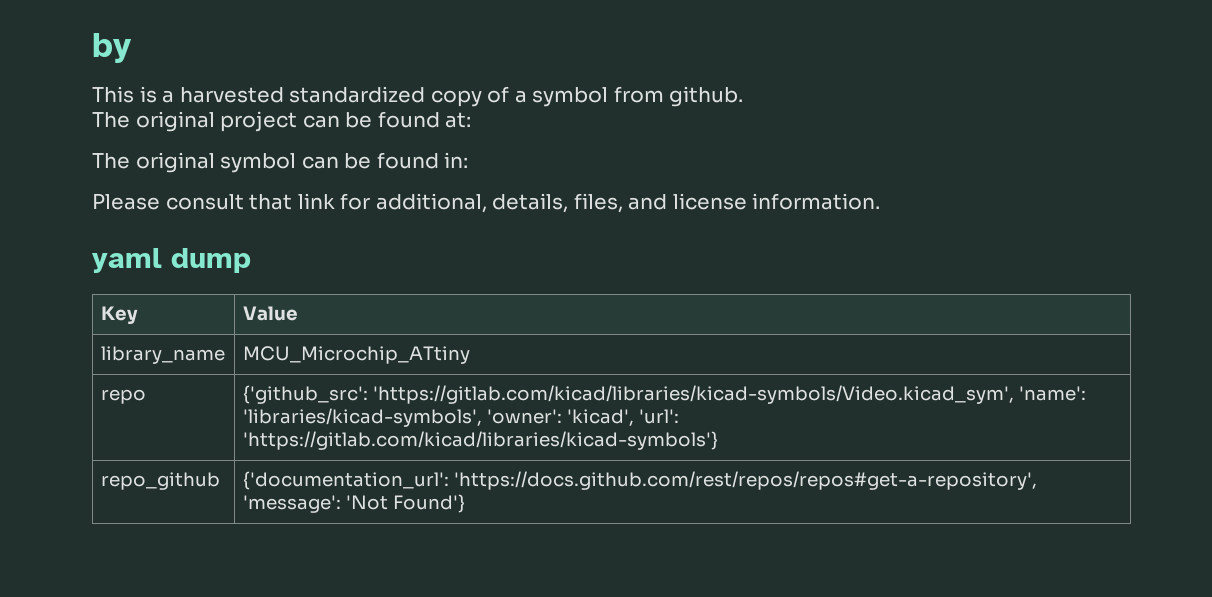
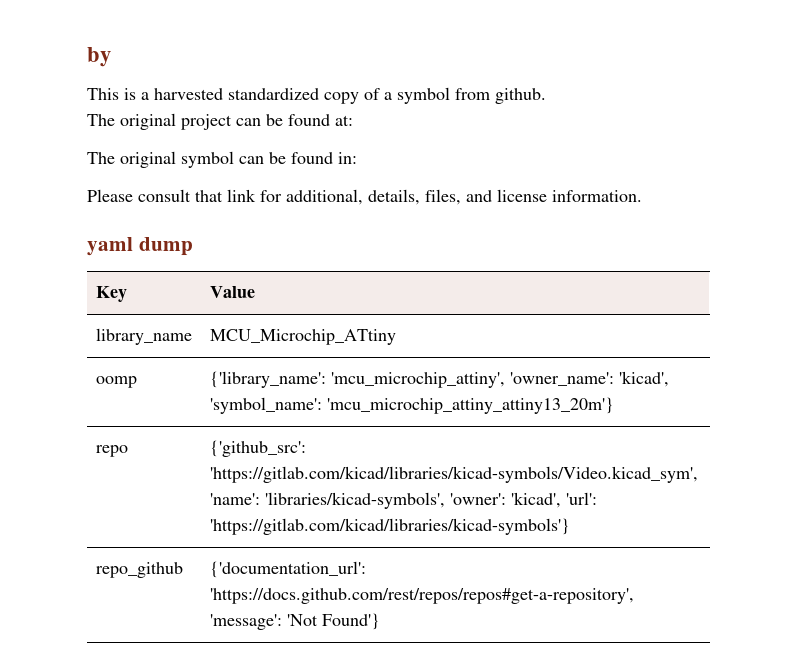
(470, 355) none -> [95,376,137,388] [209,371,669,388] [209,397,614,414] // oomp | {'library_name': 'mcu_microchip_attiny', 'owner_name': 'kicad', 'symbol_name': 'mcu_microchip_attiny_attiny13_20m'}

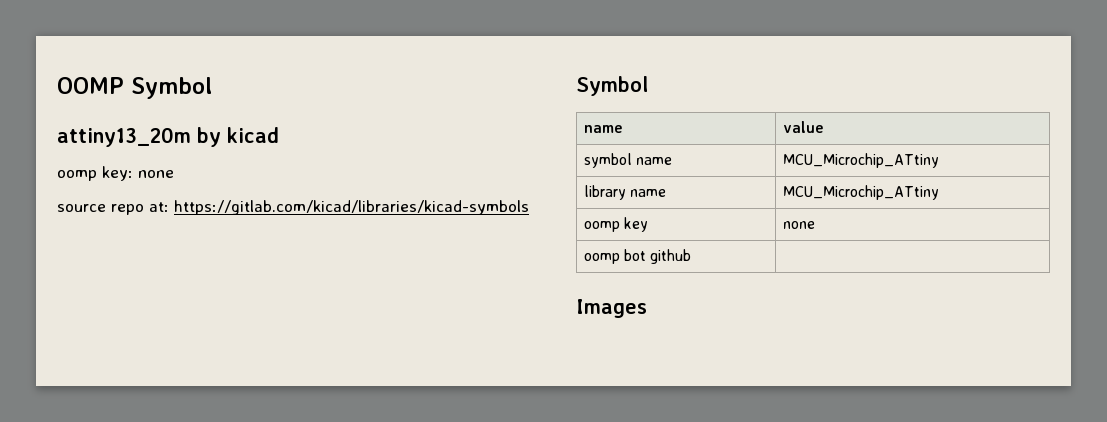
[87,47,111,67] [87,87,546,104] [87,113,353,130] [87,151,357,168] [87,189,642,205] [87,237,193,256] [95,286,127,302] [209,286,255,298] [95,328,192,345] [209,329,396,345] [95,376,137,388] [209,371,669,388] [209,397,614,414] [95,445,128,457] [209,440,306,457] [209,466,698,483] [209,492,597,509] [209,518,570,535] [95,562,183,578] [209,561,366,578] [209,588,634,604] [209,613,380,630] by // This is a harvested standardized copy of a symbol from github. // The original project can be found at: // The original symbol can be found in: // Please consult that link for additional, details, files, and license information. // yaml dump // Key | Value // library_name | MCU_Microchip_ATtiny // oomp | {'library_name': 'mcu_microchip_attiny', 'owner_name': 'kicad', 'symbol_name': 'mcu_microchip_attiny_attiny13_20m'} // repo | {'github_src': 'https://gitlab.com/kicad/libraries/kicad-symbols/Video.kicad_sym', 'name': 'libraries/kicad-symbols', 'owner': 'kicad', 'url': 'https://gitlab.com/kicad/libraries/kicad-symbols'} // repo_github | {'documentation_url': 'https://docs.github.com/rest/repos/repos#get-a-repository', 'message': 'Not Found'} -> [57,77,212,99] [57,127,279,147] [57,166,174,181] [57,200,529,215] [576,76,648,96] [583,125,623,133] [782,121,824,133] [583,153,672,168] [782,153,939,168] [583,185,666,200] [782,185,939,200] [583,217,648,232] [782,221,815,229] [583,249,692,264] [576,299,647,318] OOMP Symbol // attiny13_20m by kicad // oomp key: none // source repo at: https://gitlab.com/kicad/libraries/kicad-symbols // Symbol // name | value // symbol name | MCU_Microchip_ATtiny // library name | MCU_Microchip_ATtiny // oomp key | none // oomp bot github | // Images

